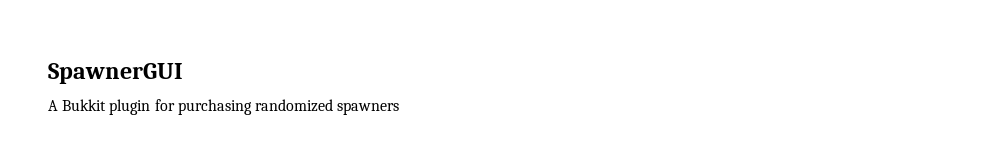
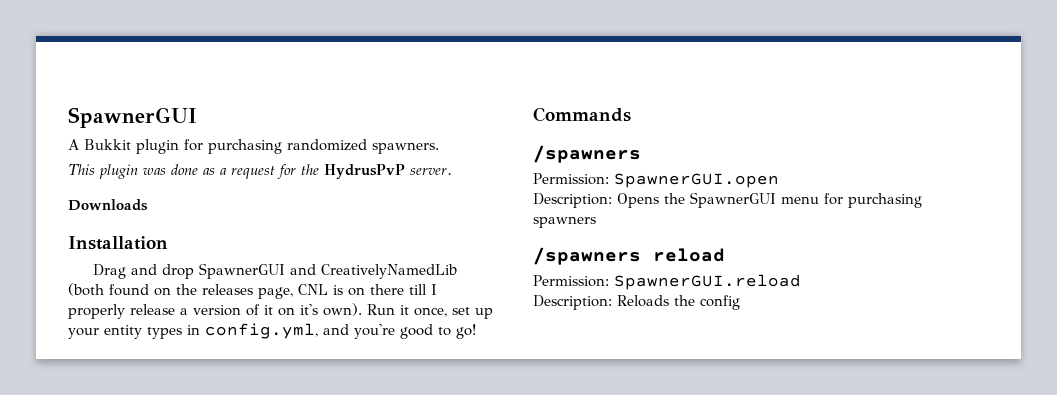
[337,102,400,115] spawners -> [372,142,439,154] [68,164,452,179] [68,199,148,211] [68,236,168,250] [93,263,458,279] [68,283,437,299] [68,303,493,319] [68,323,476,339] [533,107,631,122] [533,145,641,163] [533,173,779,188] [533,192,922,208] [533,216,596,228] [533,247,725,265] [533,274,801,290] [533,295,740,310] spawners. // This plugin was done as a request for the HydrusPvP server. // Downloads // Installation // Drag and drop SpawnerGUI and CreativelyNamedLib (both found on the releases page, CNL is on there till I properly release a version of it on it's own). Run it once, set up your entity types in config.yml, and you're good to go! // Commands // /spawners // Permission: SpawnerGUI.open // Description: Opens the SpawnerGUI menu for purchasing spawners // /spawners reload // Permission: SpawnerGUI.reload // Description: Reloads the config

